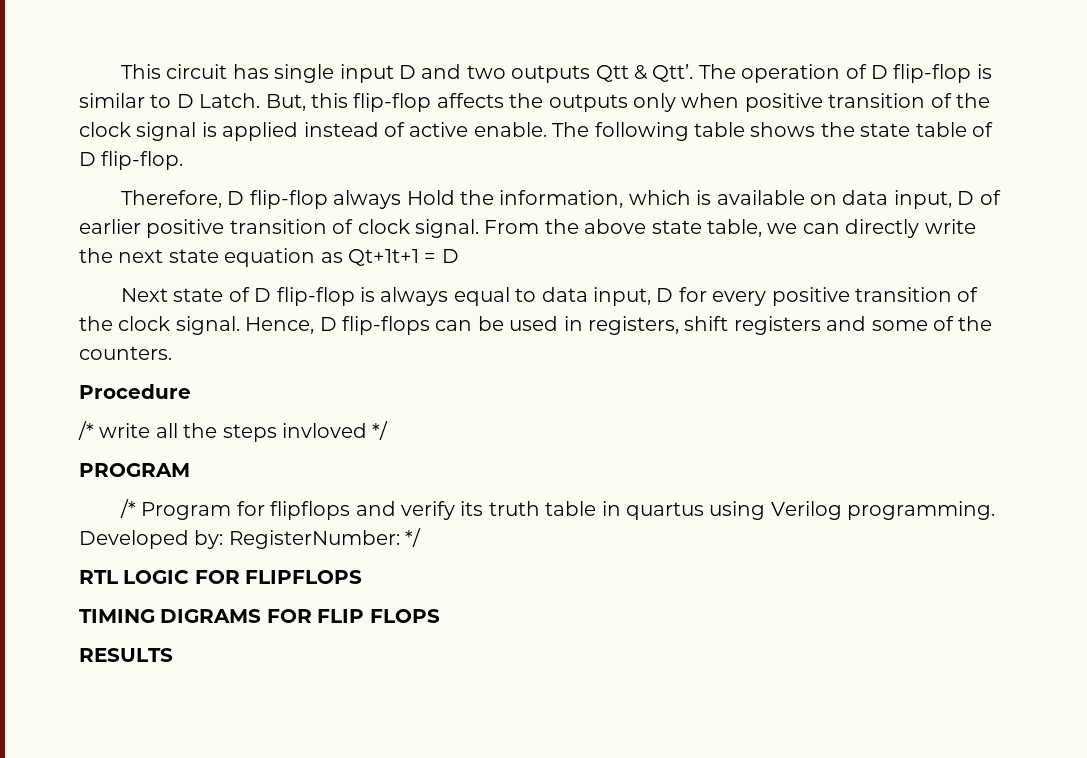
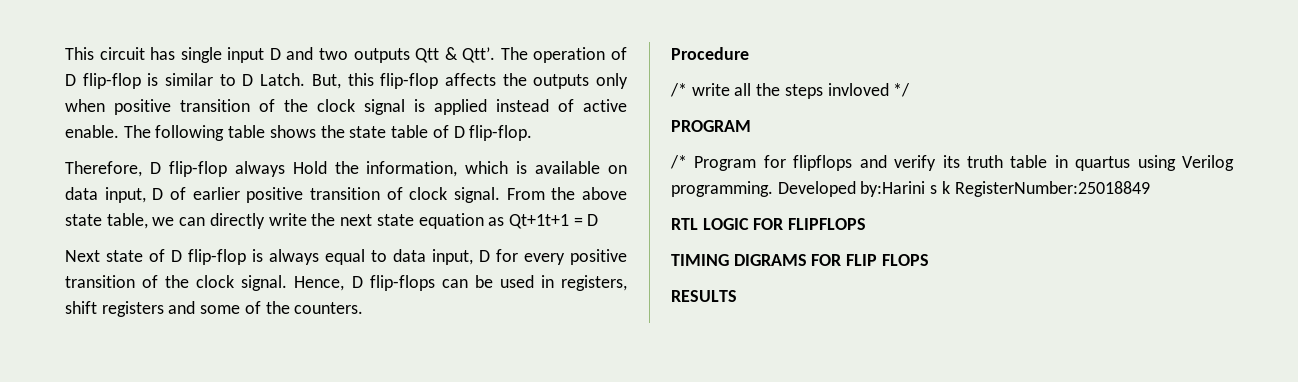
[194,528,422,549] by: RegisterNumber: */ -> [860,181,1150,197] by:Harini s k RegisterNumber:25018849

